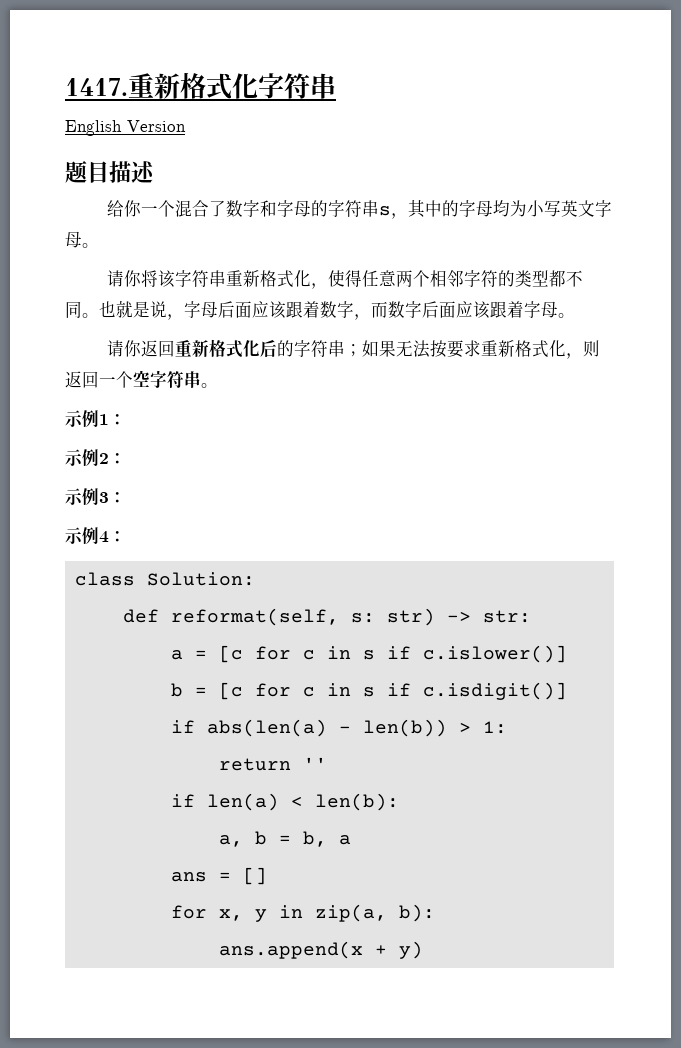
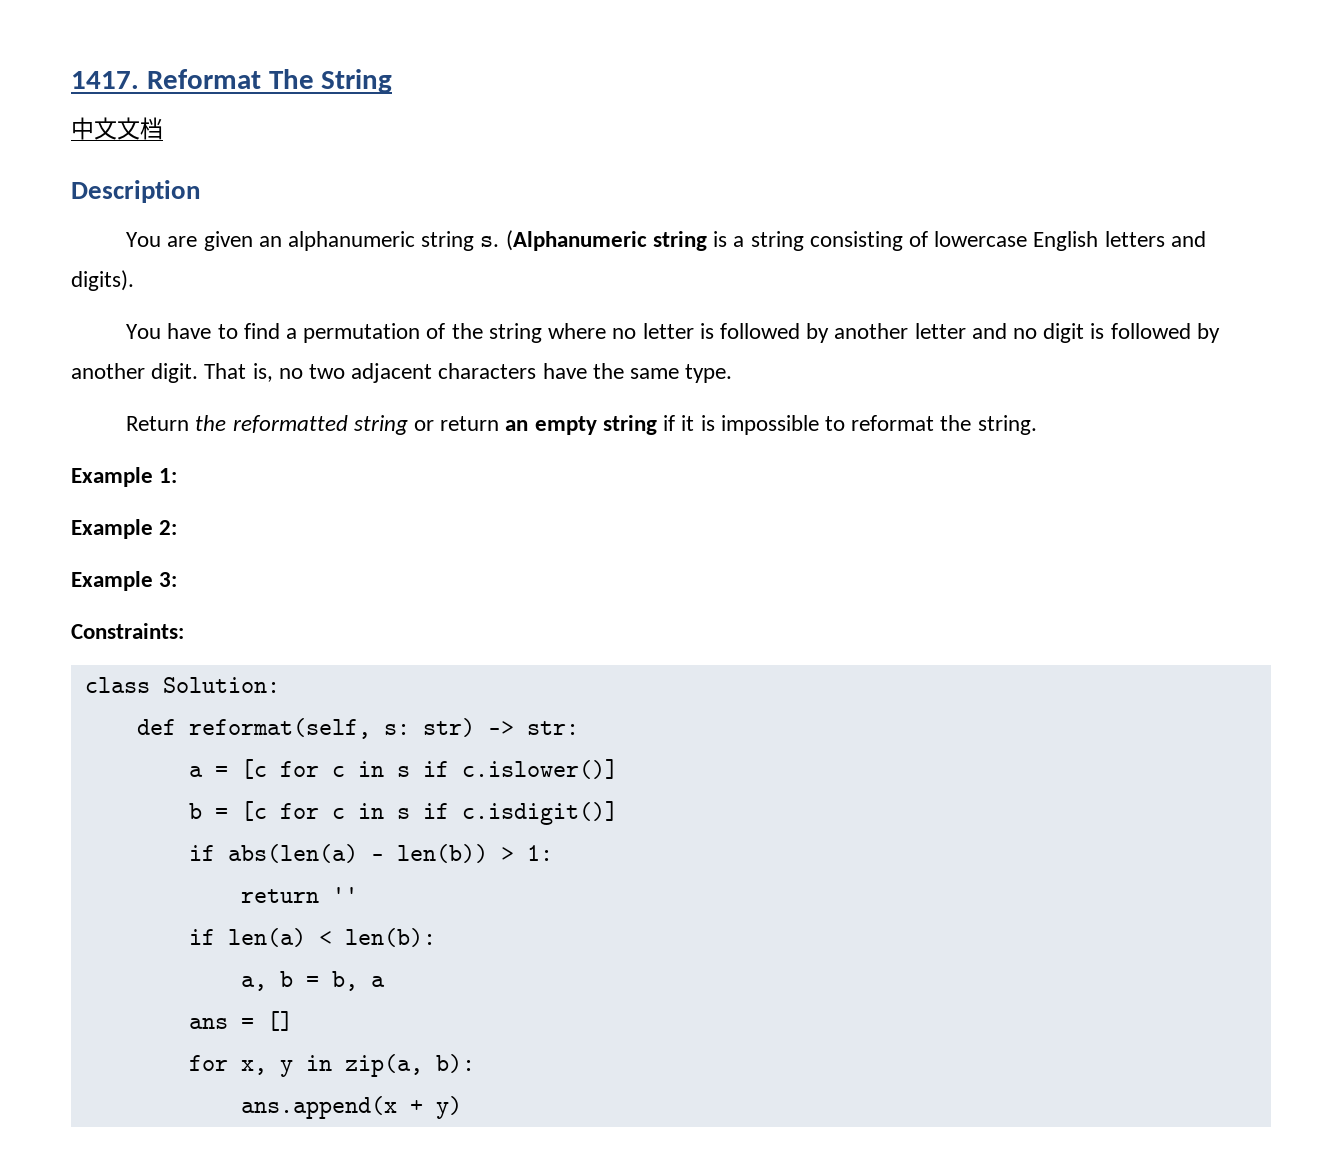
[128,72,336,100] [65,120,186,136] [65,160,155,183] [106,200,612,219] [65,231,99,248] [106,270,583,289] [65,301,575,320] [106,339,600,359] [65,370,218,388] [65,410,126,427] [65,449,126,466] [65,488,126,505] [65,527,126,544] 重新格式化字符串 // English Version // 题目描述 // 给你一个混合了数字和字母的字符串s，其中的字母均为小写英文字母。 // 请你将该字符串重新格式化，使得任意两个相邻字符的类型都不同。也就是说，字母后面应该跟着数字，而数字后面应该跟着字母。 // 请你返回重新格式化后的字符串；如果无法按要求重新格式化，则返回一个空字符串。 // 示例1： // 示例2： // 示例3： // 示例4： -> [146,69,393,93] [71,117,163,140] [71,180,200,203] [126,230,1206,251] [71,270,134,291] [126,323,1220,343] [71,363,733,383] [126,415,1037,435] [71,467,178,487] [71,519,178,539] [71,571,178,591] [71,623,184,639] Reformat The String // 中文文档 // Description // You are given an alphanumeric string s. (Alphanumeric string is a string consisting of lowercase English letters and digits). // You have to find a permutation of the string where no letter is followed by another letter and no digit is followed by another digit. That is, no two adjacent characters have the same type. // Return the reformatted string or return an empty string if it is impossible to reformat the string. // Example 1: // Example 2: // Example 3: // Constraints:

